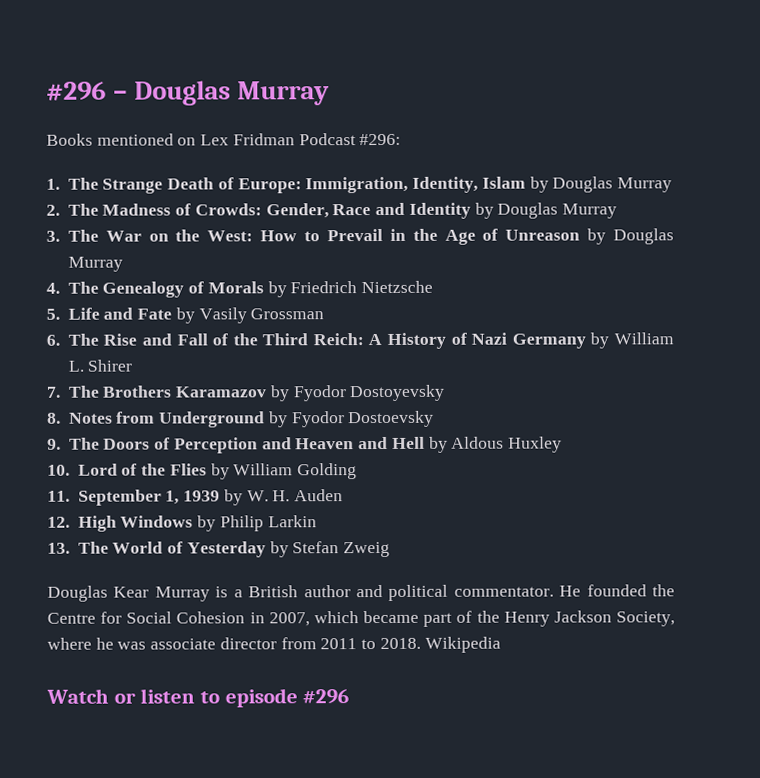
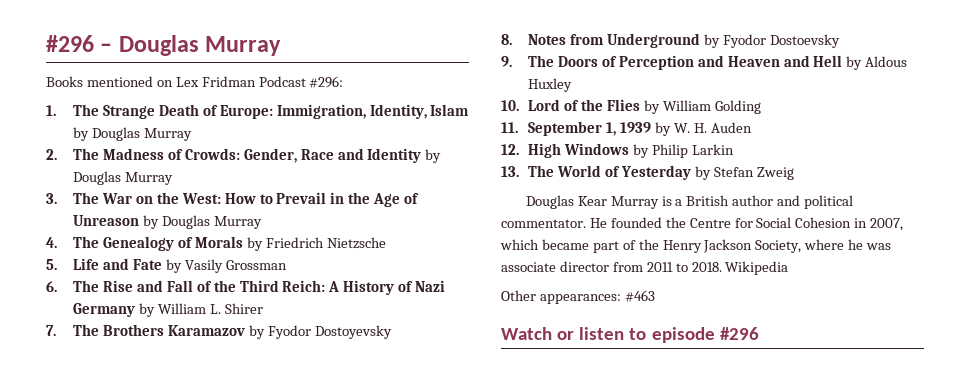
(501, 644) none -> [501,290,655,304] // Other appearances: #463

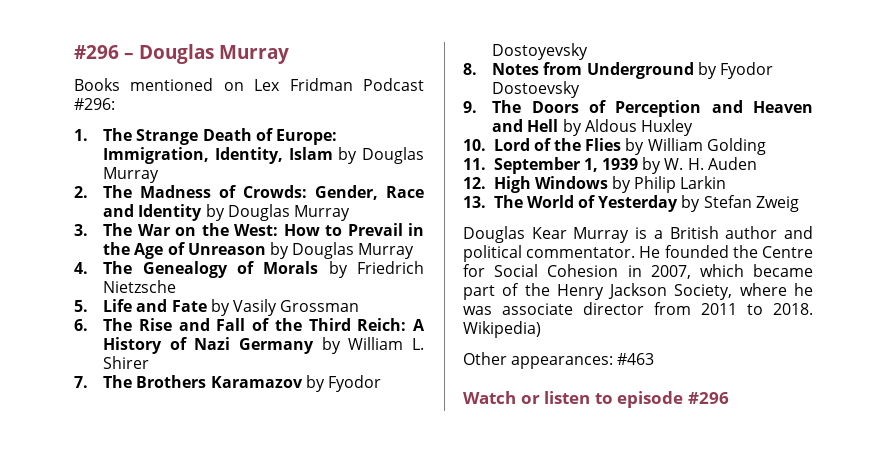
[725,261,789,275] Wikipedia -> [463,321,541,338] Wikipedia)

